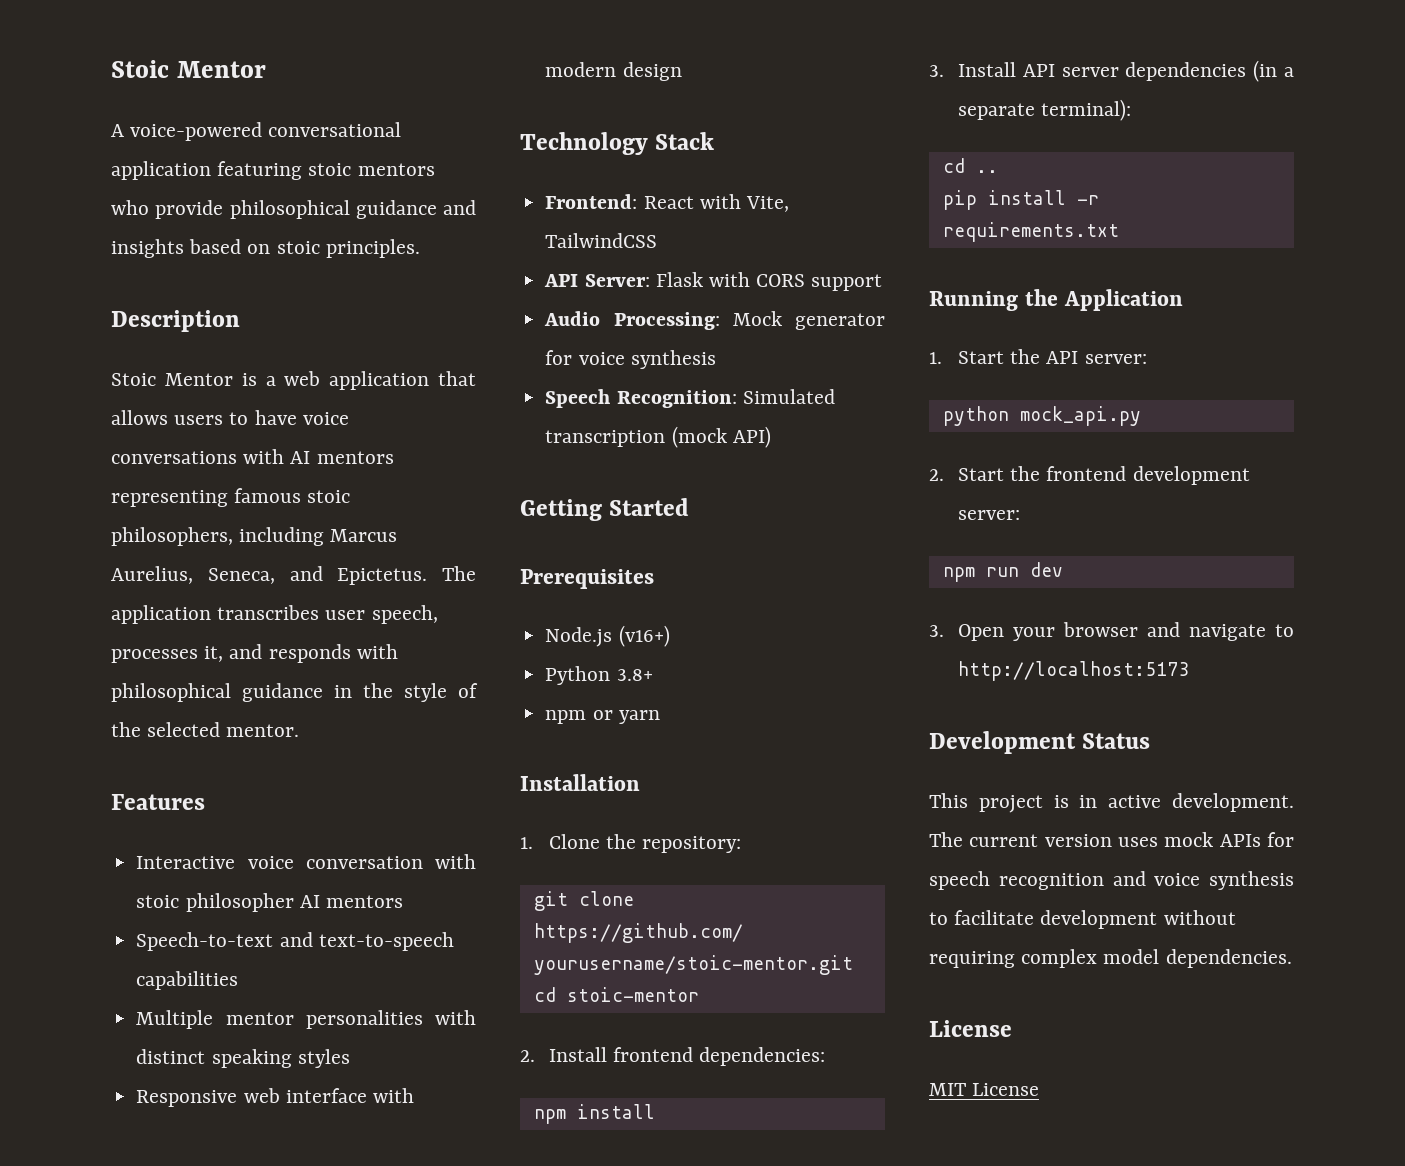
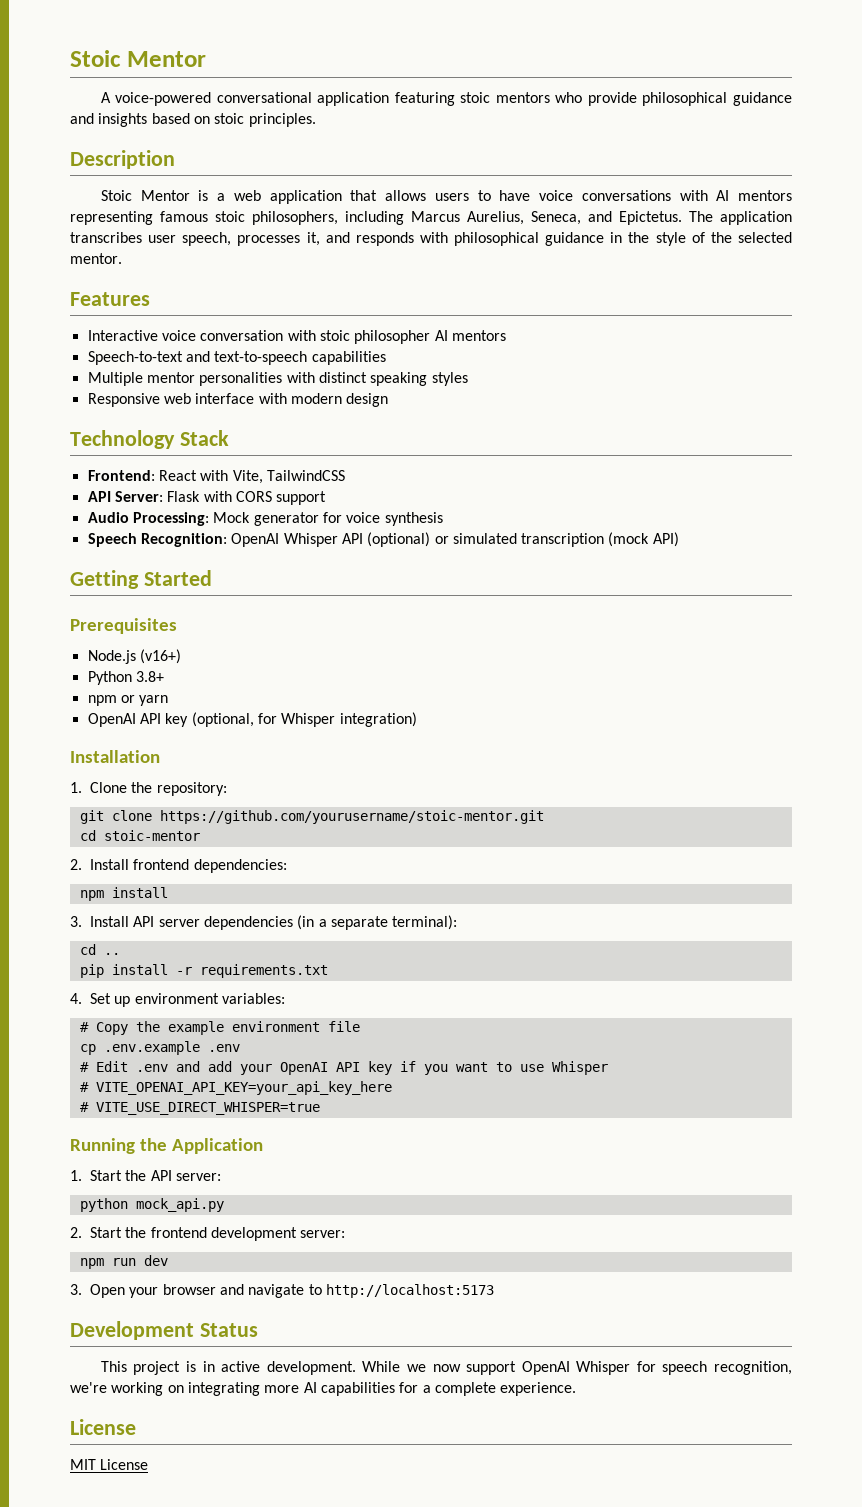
[742,389,835,404] Simulated -> [231,532,517,547] OpenAI Whisper API (optional) or simulated
(660, 717) none -> [87,712,417,727] // OpenAI API key (optional, for Whisper integration)
(1119, 232) none -> [70,993,285,1007] [79,1021,360,1035] [79,1041,240,1055] [79,1061,608,1075] [79,1081,392,1095] [79,1102,320,1115] // 4. Set up environment variables: // # Copy the example environment file // cp .env.example .env // # Edit .env and add your OpenAI API key if you want to use Whisper // # VITE_OPENAI_API_KEY=your_api_key_here // # VITE_USE_DIRECT_WHISPER=true
[929,832,1294,847] [929,871,1294,890] [929,910,1236,929] [929,949,1292,968] The current version uses mock APIs for speech recognition and voice synthesis to facilitate development without requiring complex model dependencies. -> [362,1361,792,1375] [70,1382,577,1396] While we now support OpenAI Whisper for speech recognition, we're working on integrating more AI capabilities for a complete experience.

